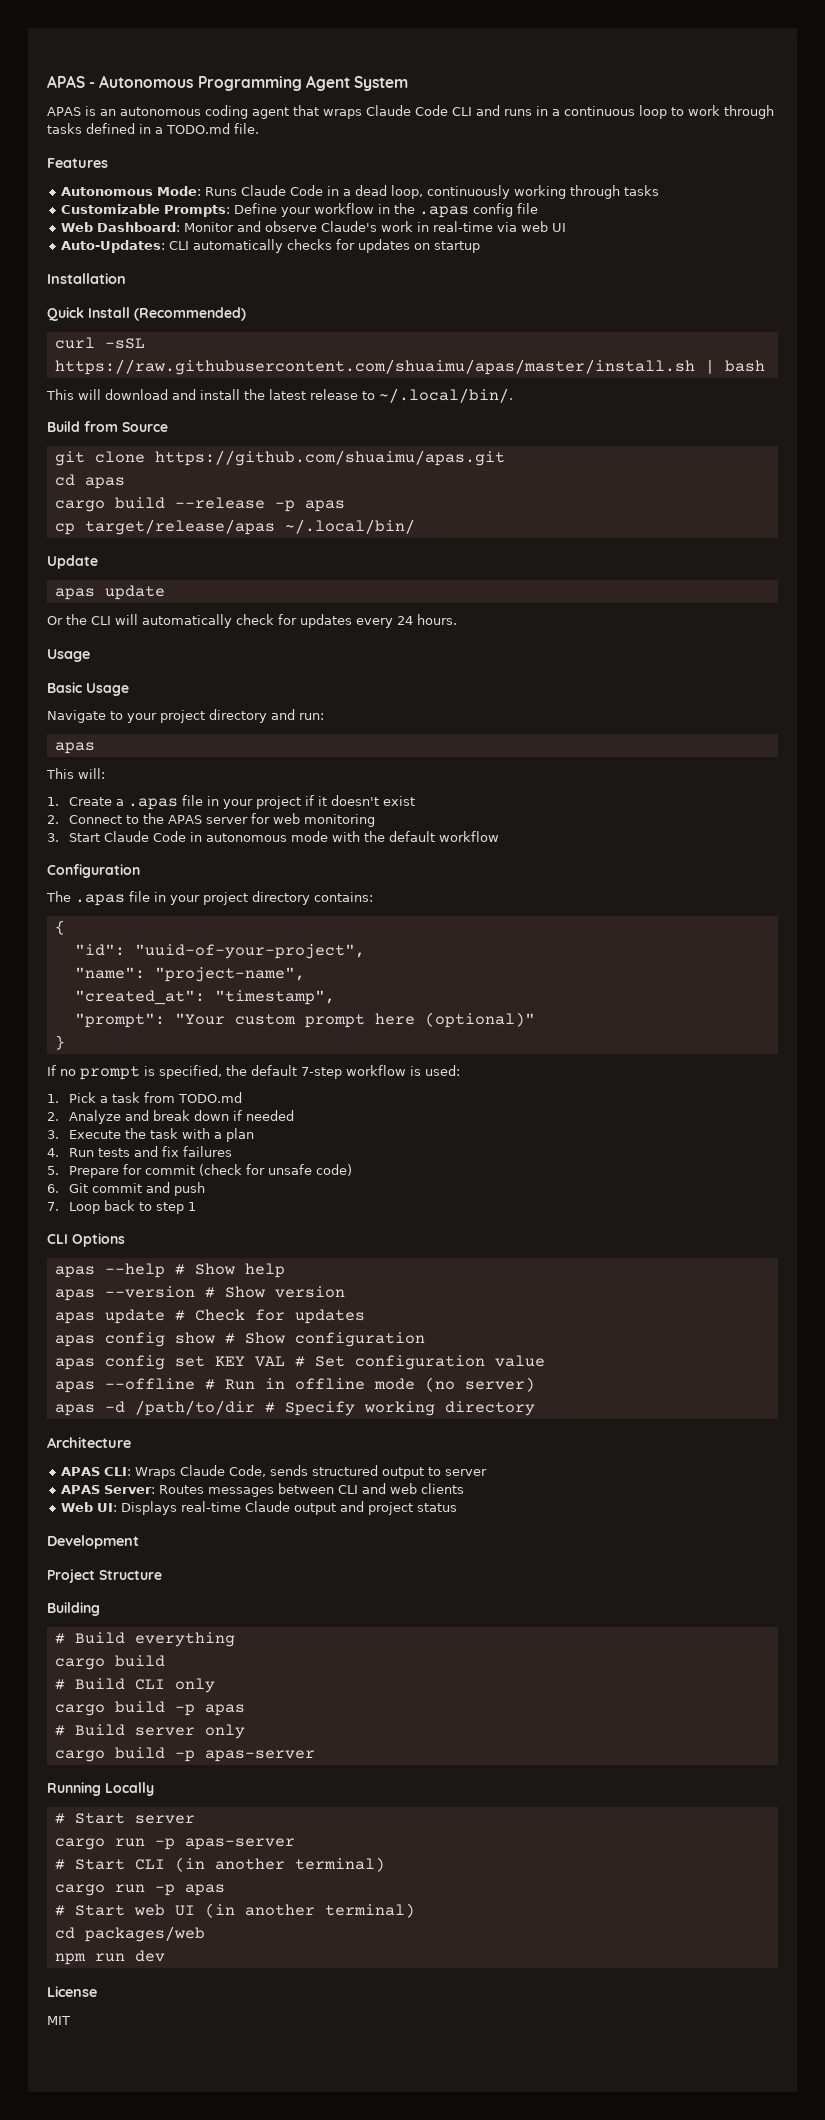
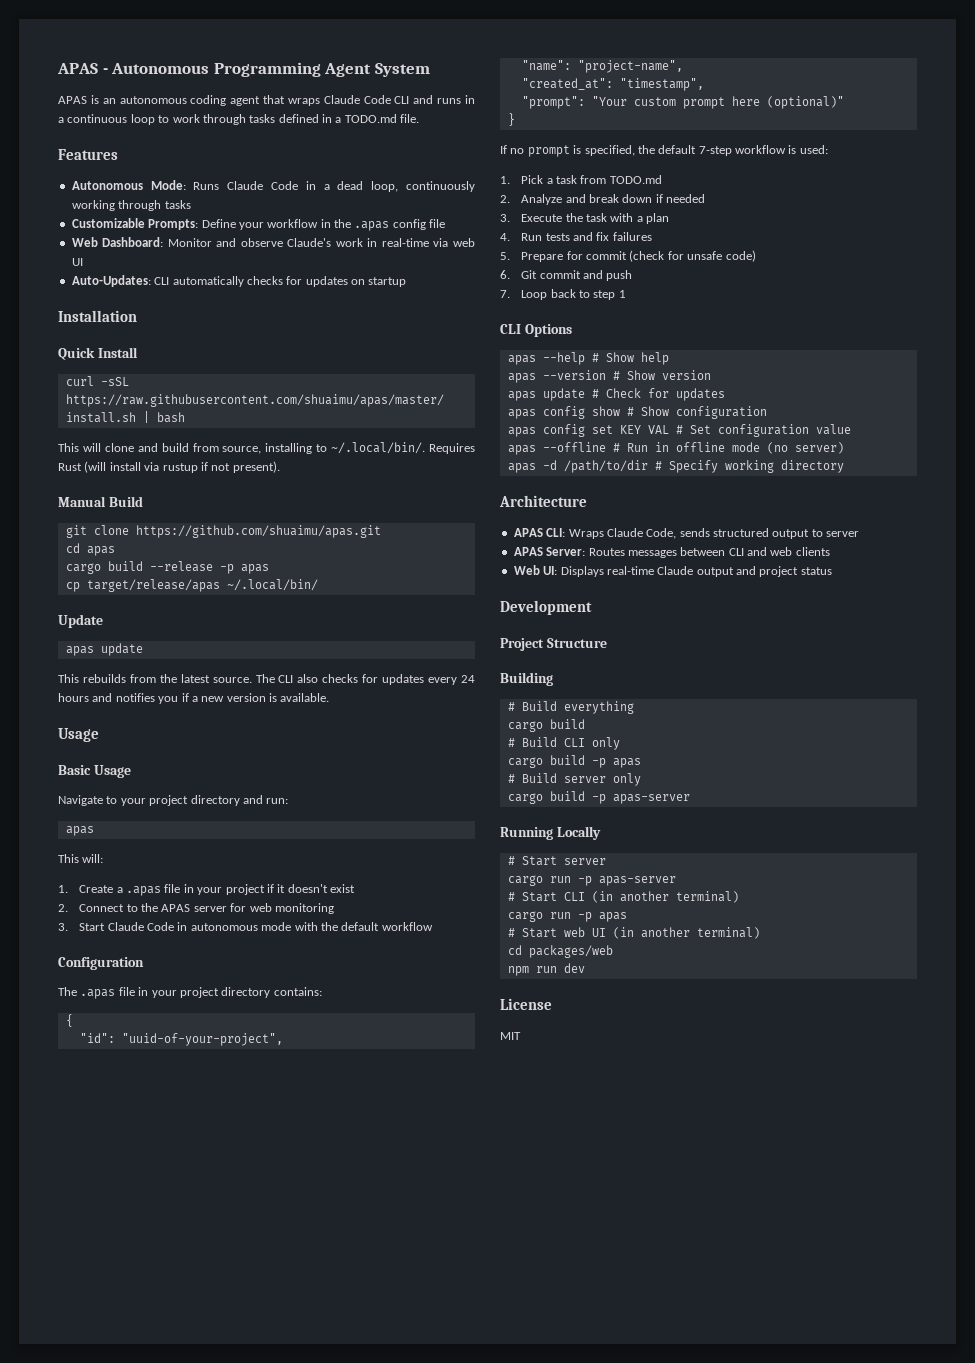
[134,307,246,321] (Recommended) -> (138, 352) none
[105,388,513,403] [47,421,168,432] download and install the latest release to ~/.local/bin/. // Build from Source -> [104,442,475,454] [58,461,280,473] [58,496,143,507] clone and build from source, installing to ~/.local/bin/. Requires Rust (will install via rustup if not present). // Manual Build
[47,614,457,628] Or the CLI will automatically check for updates every 24 hours. -> [58,674,475,685] [58,693,330,704] This rebuilds from the latest source. The CLI also checks for updates every 24 hours and notifies you if a new version is available.

